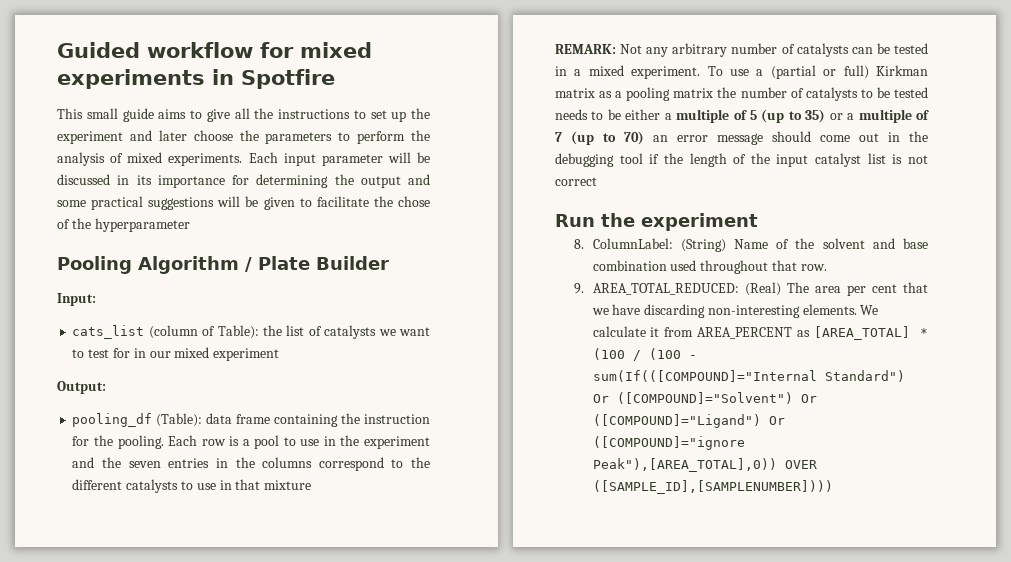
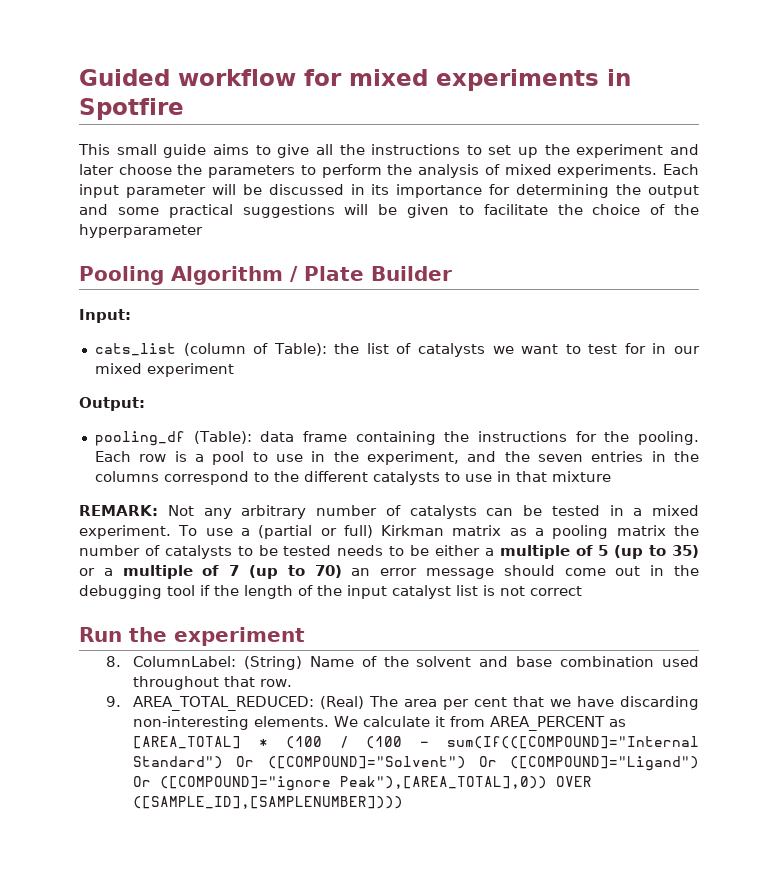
[397,196,430,207] chose -> [592,204,641,215] choice
[364,414,430,424] instruction -> [477,431,567,442] instructions
[364,436,431,449] experiment -> [366,451,459,465] experiment,

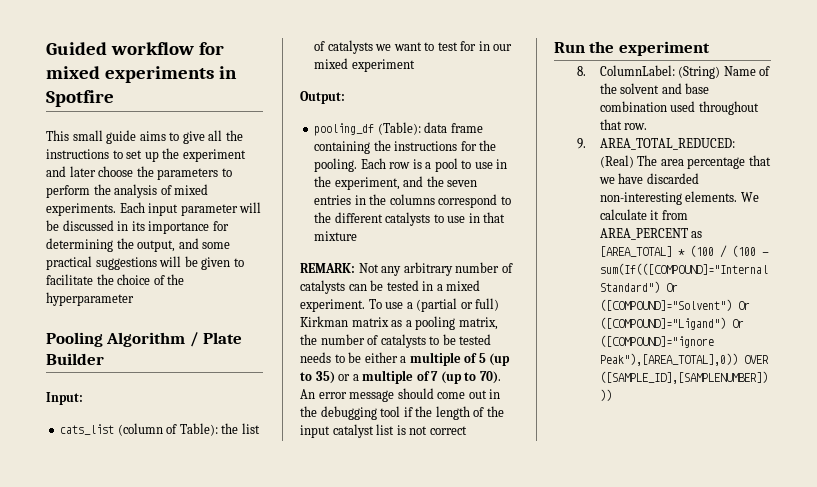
[648,185,699,198] output -> [137,240,176,252] output,
[616,525,666,536] matrix -> [458,317,498,330] matrix,
[314,565,371,578] 70) an -> [479,371,501,384] [300,389,315,399] 70). An
[442,697,507,710] per cent -> [687,157,746,169] percentage
[619,696,699,710] discarding -> [646,173,699,184] discarded

